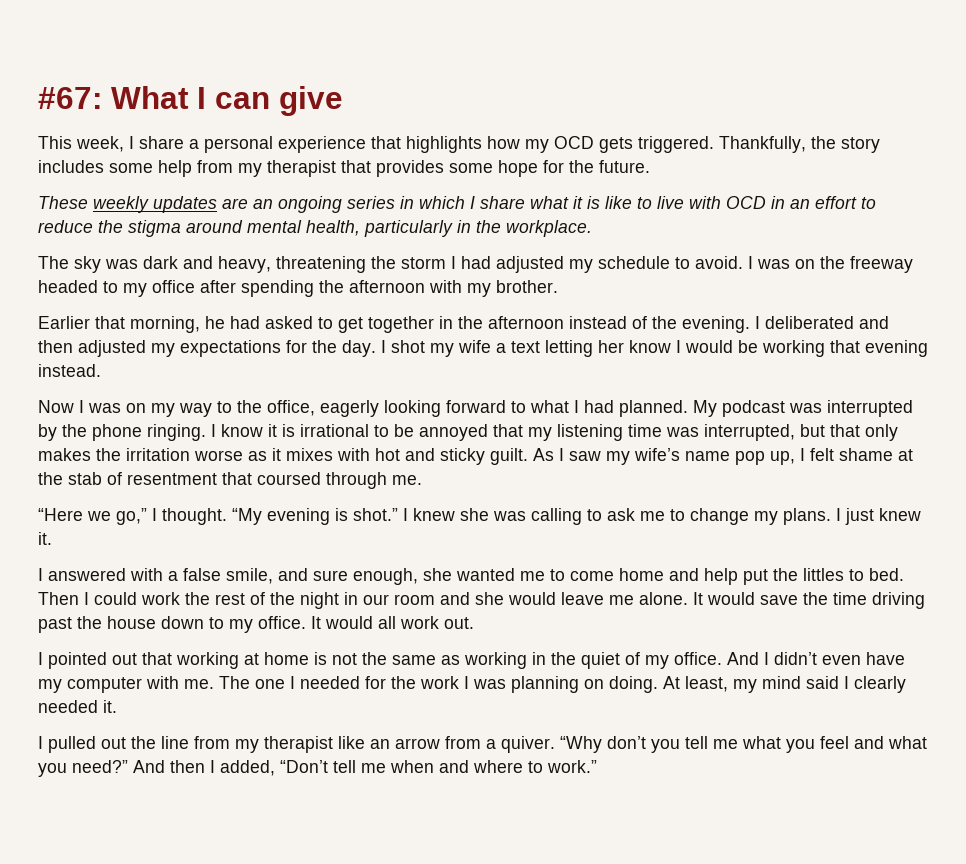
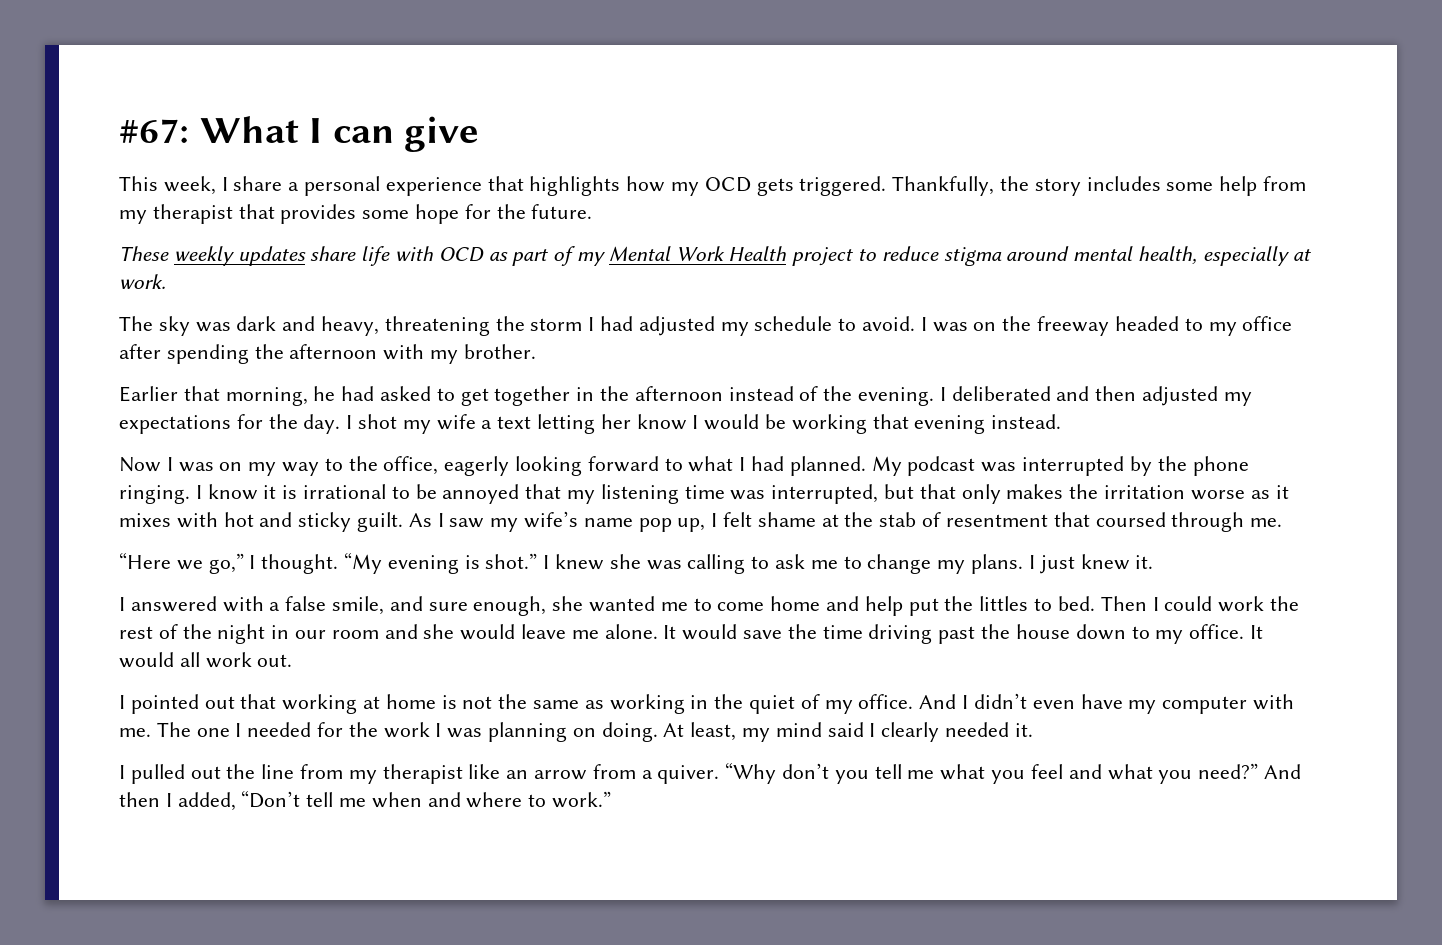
[222,196,857,213] are an ongoing series in which I share what it is like to live with OCD in an effort -> [310,246,854,266] share life with OCD as part of my Mental Work Health project
[98,220,123,233] the -> (939, 253) none
[364,220,592,237] particularly in the workplace. -> [1202,246,1311,266] [119,274,166,289] especially at work.

